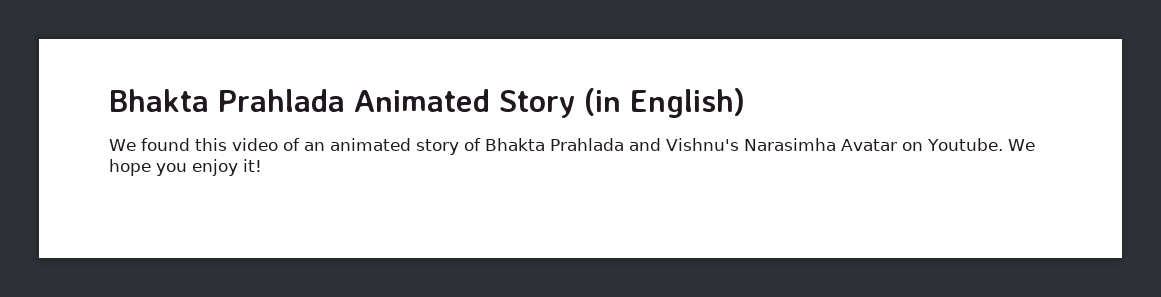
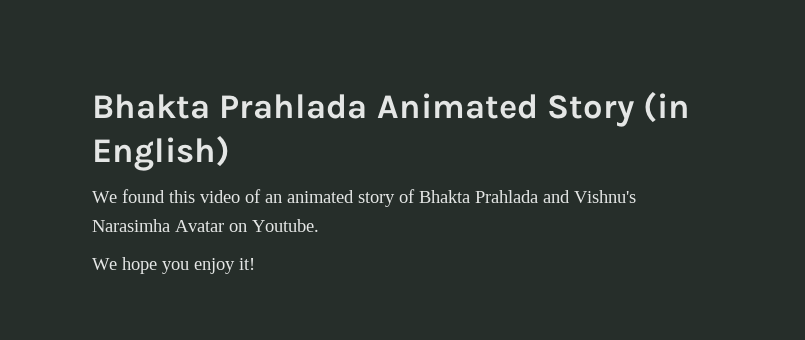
(1003, 144) none -> (319, 225) //

